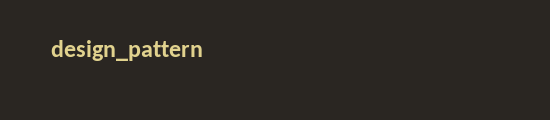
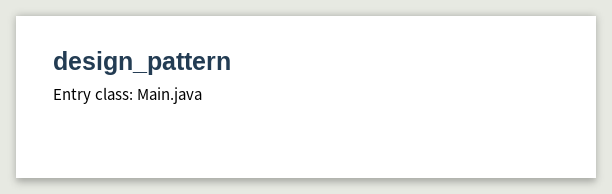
(203, 50) none -> [53,87,203,104] // Entry class: Main.java

